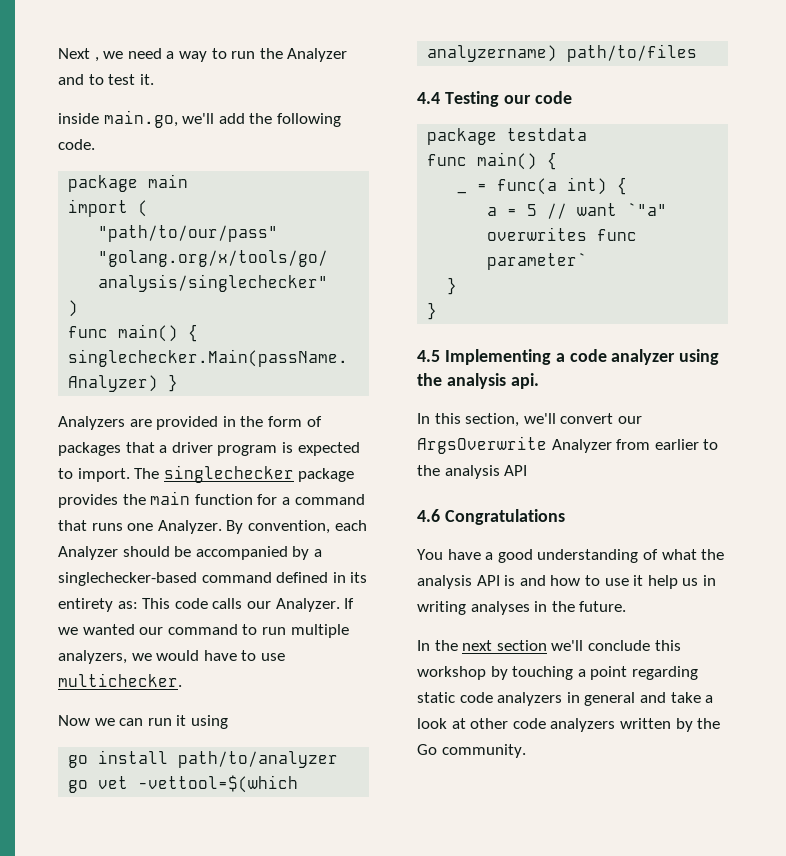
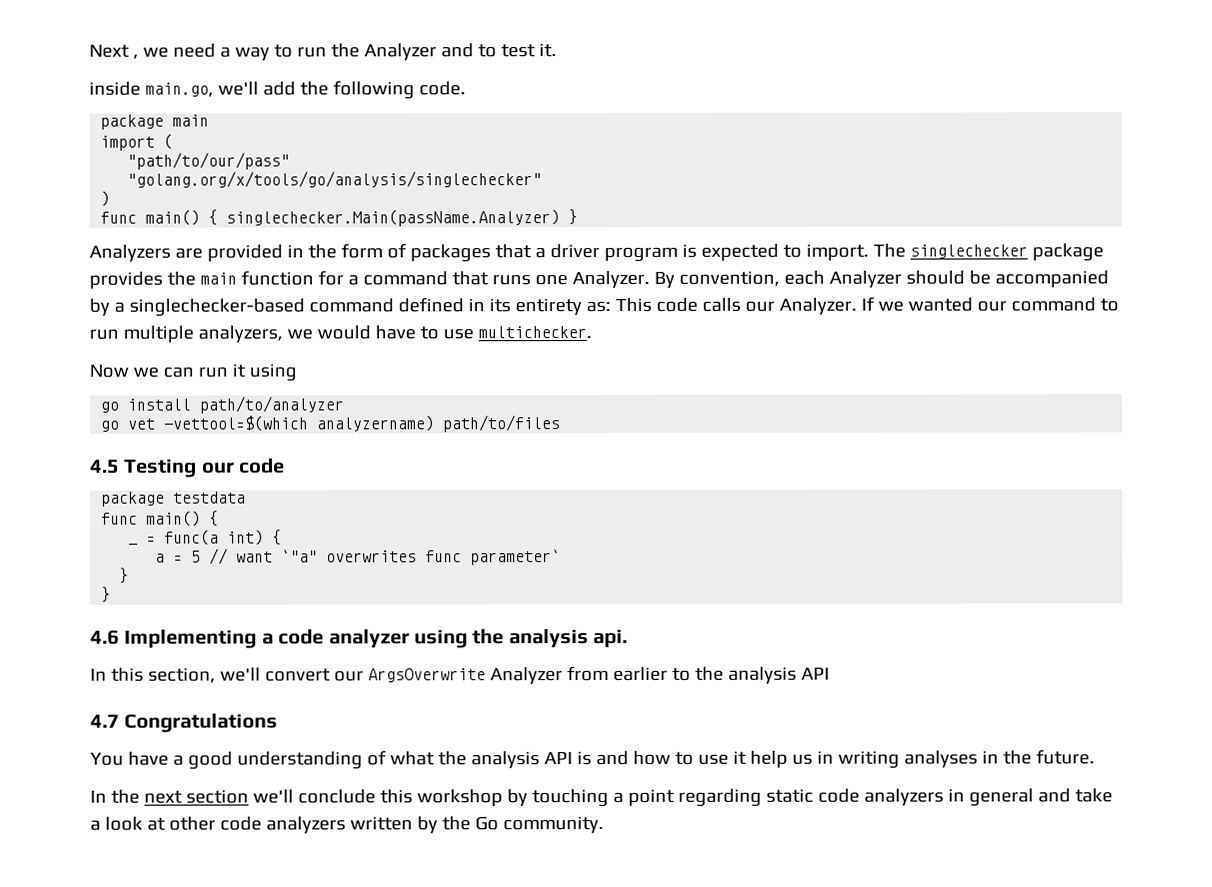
[417,92,440,104] 4.4 -> [90,459,120,474] 4.5
[417,350,440,362] 4.5 -> [90,629,120,645] 4.6
[417,509,440,522] 4.6 -> [90,714,120,728] 4.7

